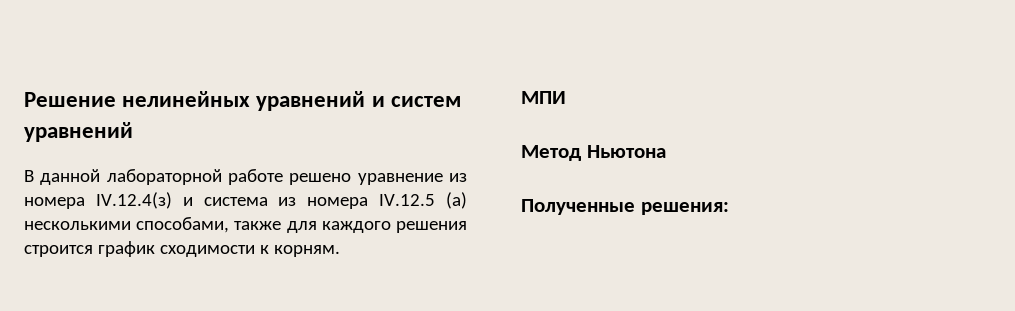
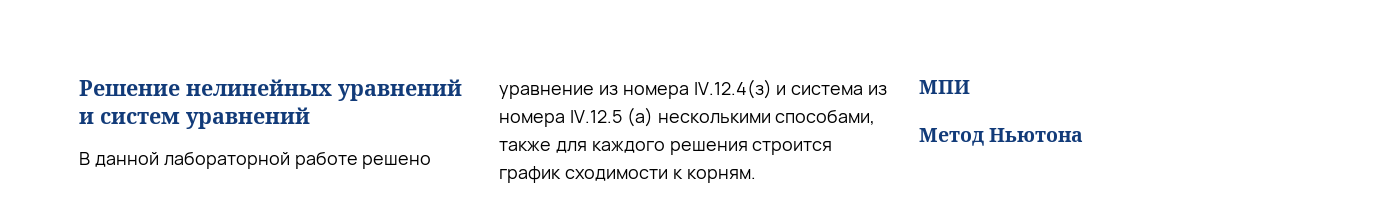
[521,199,729,215] // Полученные решения: -> (1084, 135) none

